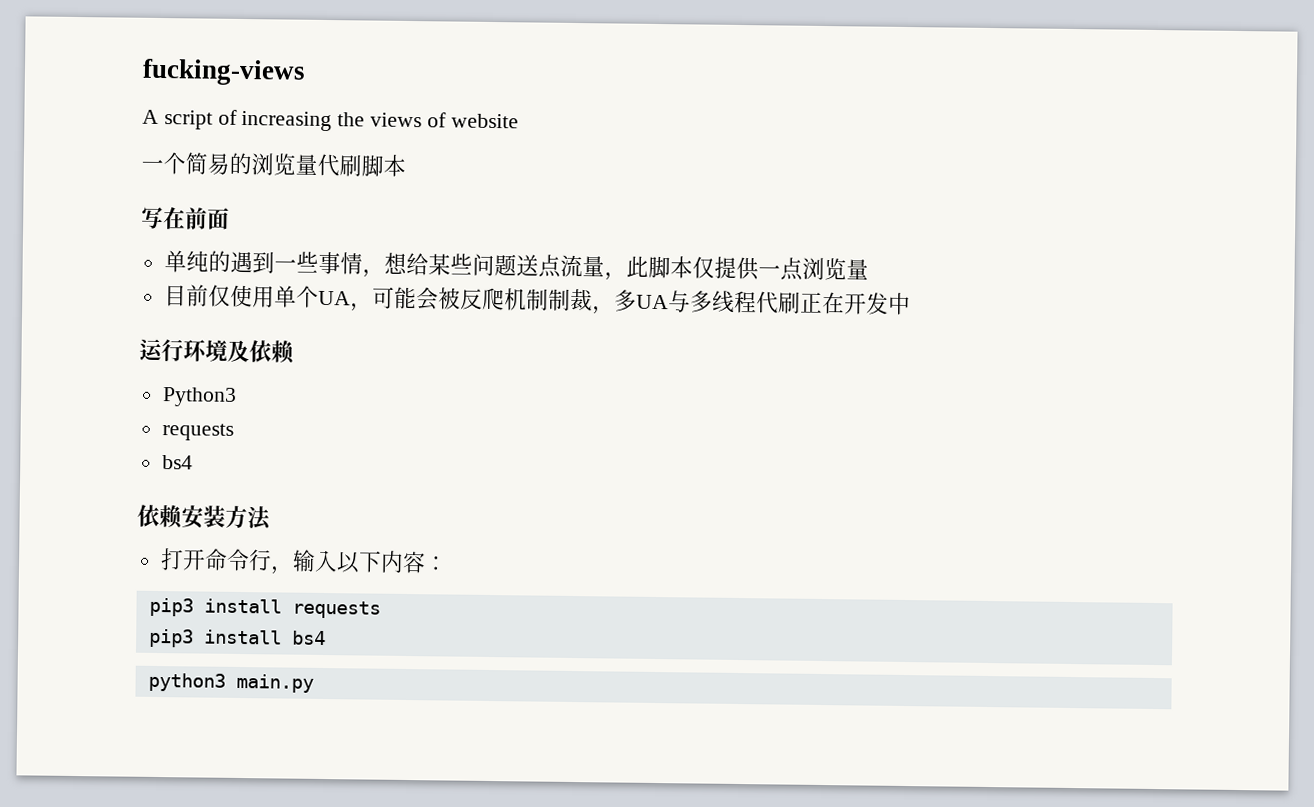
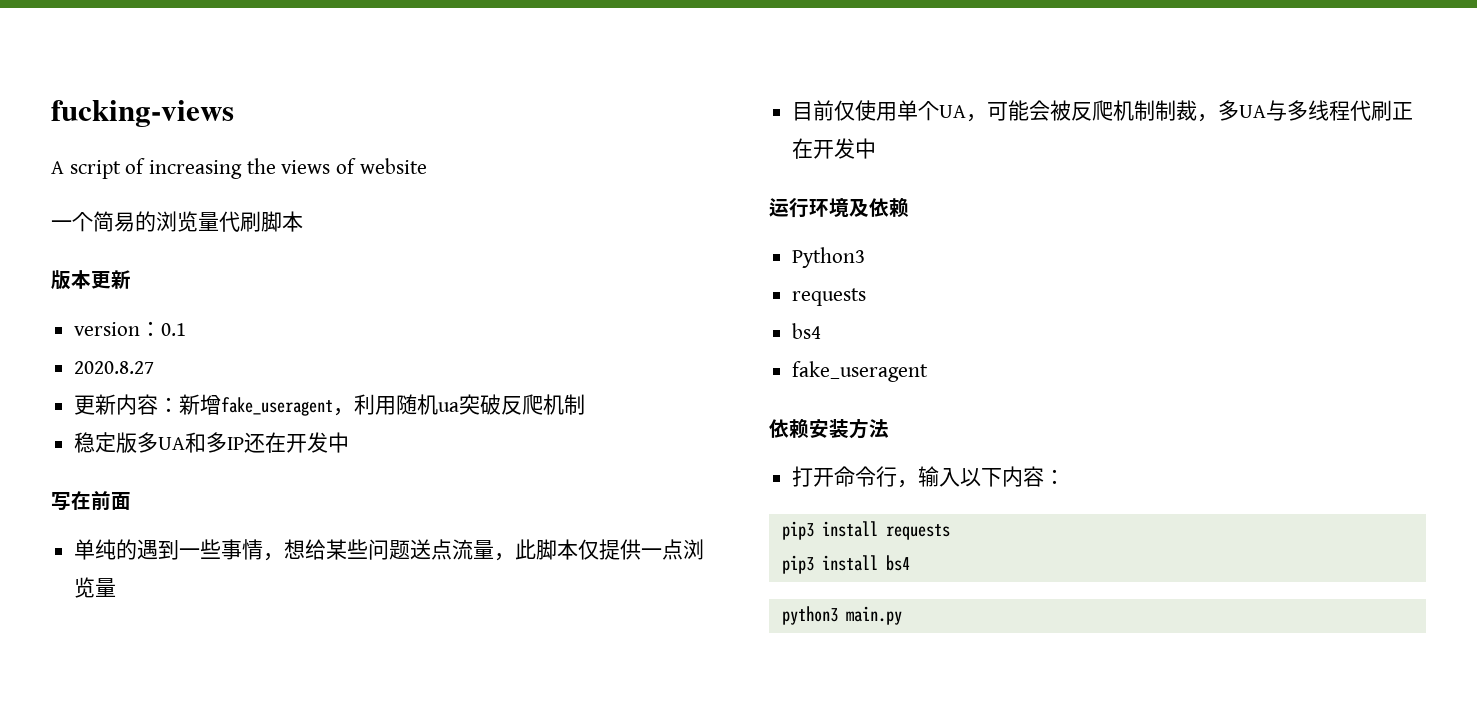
(406, 165) none -> [51,270,131,290] [74,321,187,336] [74,361,155,374] [74,394,586,416] [74,432,350,453] // 版本更新 // version：0.1 // 2020.8.27 // 更新内容：新增fake_useragent，利用随机ua突破反爬机制 // 稳定版多UA和多IP还在开发中
(193, 462) none -> [792,361,929,382] // fake_useragent

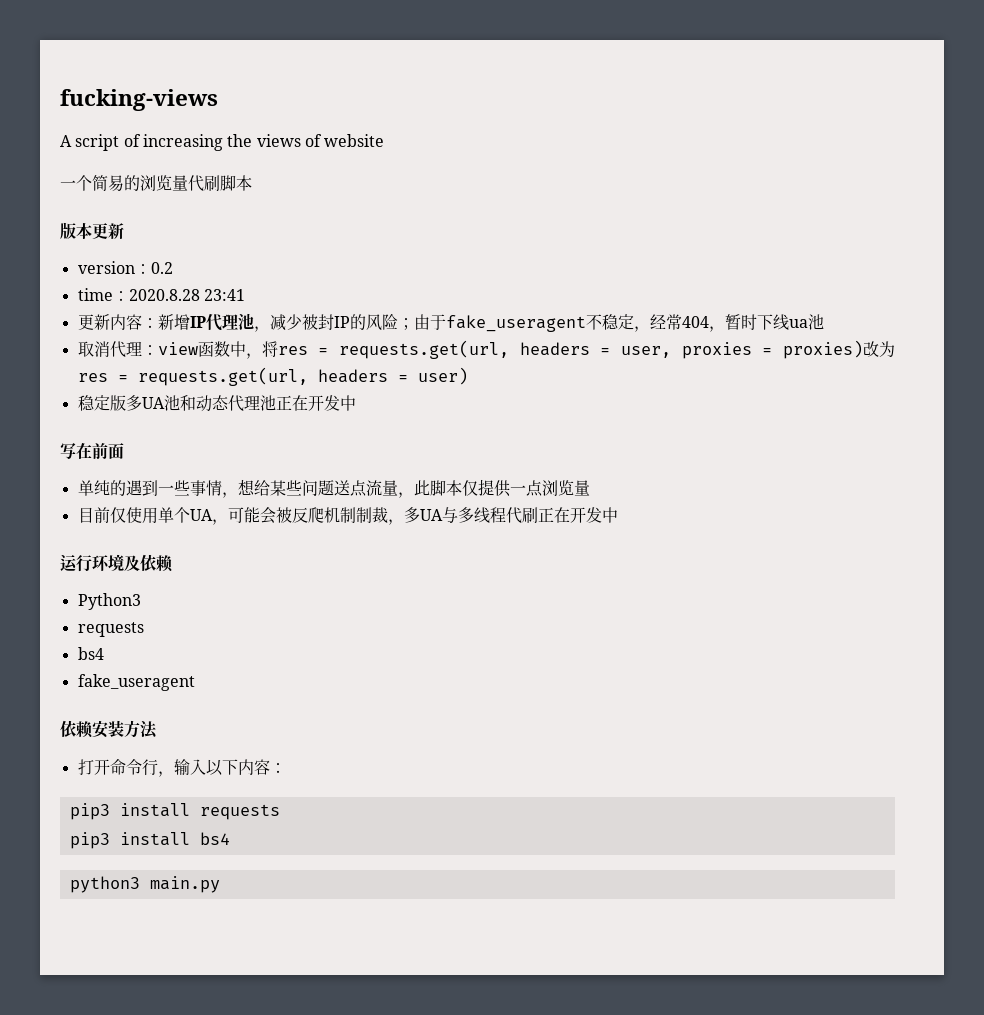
[161,323,187,336] [74,361,155,374] 0.1 // 2020.8.27 -> [150,262,173,274] [77,288,245,301] 0.2 // time：2020.8.28 23:41
[221,394,586,416] fake_useragent，利用随机ua突破反爬机制 -> [189,313,824,332] [77,340,895,359] [77,367,468,386] IP代理池，减少被封IP的风险；由于fake_useragent不稳定，经常404，暂时下线ua池 // 取消代理：view函数中，将res = requests.get(url, headers = user, proxies = proxies)改为res = requests.get(url, headers = user)
[185,432,266,453] 和多IP还 -> [163,395,292,412] 池和动态代理池正

